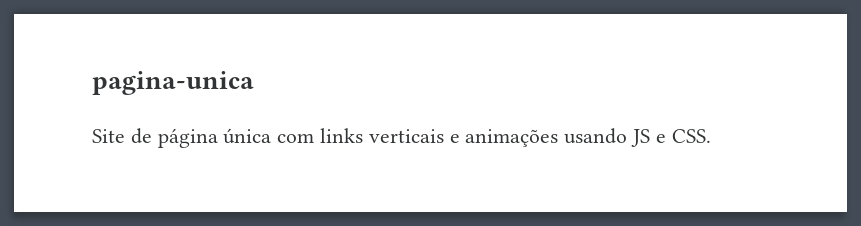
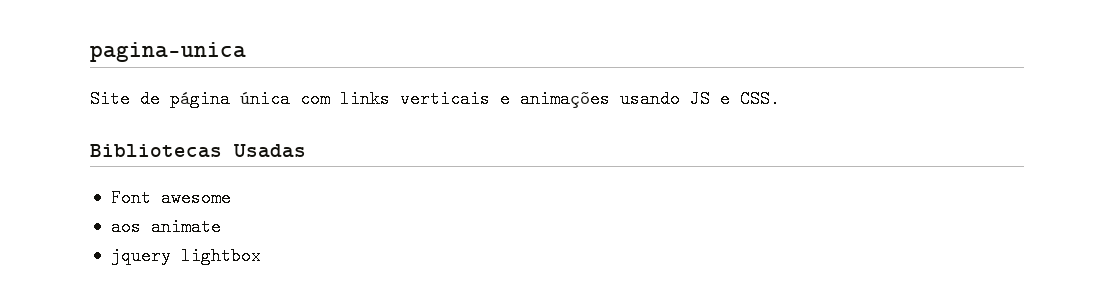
(711, 136) none -> [90,144,306,158] [110,189,231,207] [110,218,221,236] [110,247,261,265] // Bibliotecas Usadas // Font awesome // aos animate // jquery lightbox

